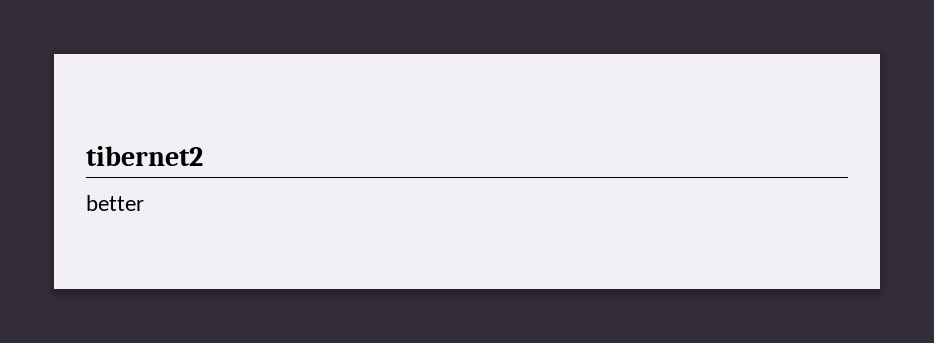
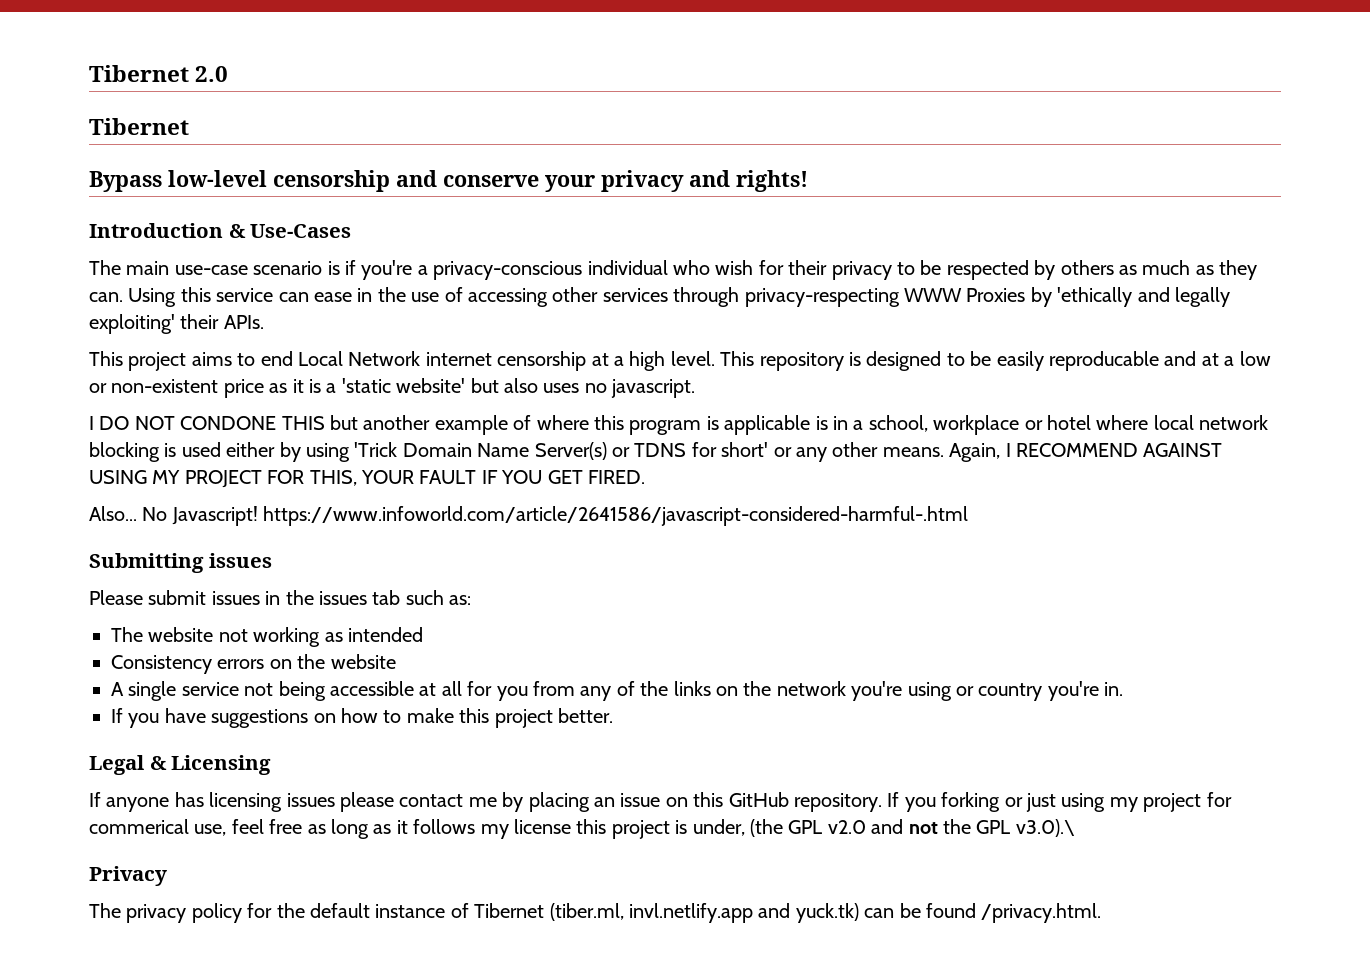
[86,146,203,166] [86,195,144,211] tibernet2 // better -> [89,65,229,82] [89,118,189,135] [89,170,808,192] [89,223,352,238] [89,260,1258,280] [89,287,1230,307] [89,314,264,334] [89,351,1271,371] [89,378,696,398] [89,415,1269,435] [89,442,1223,462] [89,470,645,488] [89,506,969,526] [89,553,272,573] [89,590,472,605] [111,627,423,647] [111,654,396,674] [111,681,1124,701] [111,708,613,728] [89,755,272,775] [89,792,1232,812] [89,819,1075,839] [89,866,167,886] [89,903,1102,923] Tibernet 2.0 // Tibernet // Bypass low-level censorship and conserve your privacy and rights! // Introduction & Use-Cases // The main use-case scenario is if you're a privacy-conscious individual who wish for their privacy to be respected by others as much as they can. Using this service can ease in the use of accessing other services through privacy-respecting WWW Proxies by 'ethically and legally exploiting' their APIs. // This project aims to end Local Network internet censorship at a high level. This repository is designed to be easily reproducable and at a low or non-existent price as it is a 'static website' but also uses no javascript. // I DO NOT CONDONE THIS but another example of where this program is applicable is in a school, workplace or hotel where local network blocking is used either by using 'Trick Domain Name Server(s) or TDNS for short' or any other means. Again, I RECOMMEND AGAINST USING MY PROJECT FOR THIS, YOUR FAULT IF YOU GET FIRED. // Also... No Javascript! https://www.infoworld.com/article/2641586/javascript-considered-harmful-.html // Submitting issues // Please submit issues in the issues tab such as: // The website not working as intended // Consistency errors on the website // A single service not being accessible at all for you from any of the links on the network you're using or country you're in. // If you have suggestions on how to make this project better. // Legal & Licensing // If anyone has licensing issues please contact me by placing an issue on this GitHub repository. If you forking or just using my project for commerical use, feel free as long as it follows my license this project is under, (the GPL v2.0 and not the GPL v3.0).\ // Privacy // The privacy policy for the default instance of Tibernet (tiber.ml, invl.netlify.app and yuck.tk) can be found /privacy.html.

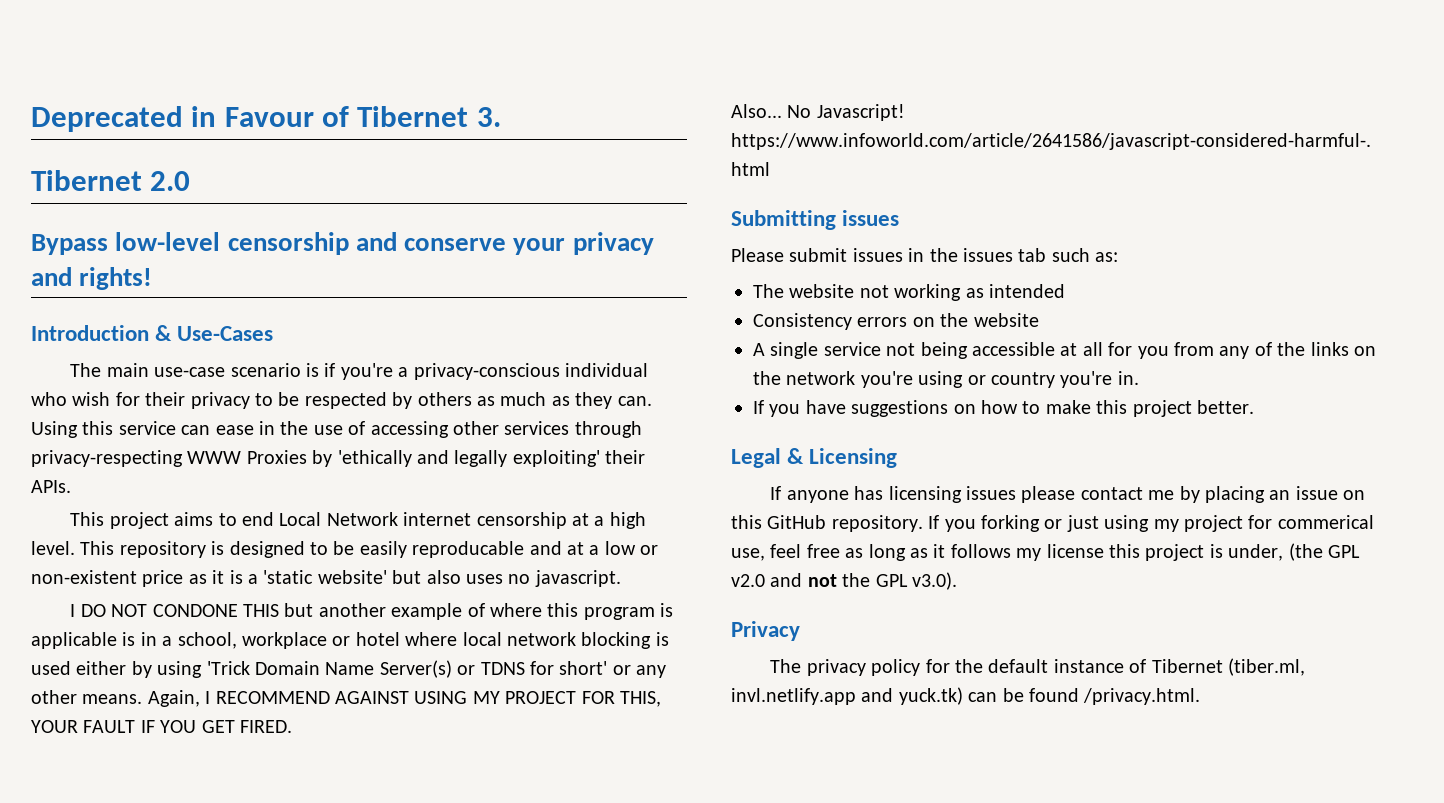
(89, 73) none -> [31,106,501,132] Deprecated in Favour of Tibernet 3. //
[89,118,189,135] // Tibernet -> (191, 181) none
[1015,819,1075,837] v3.0).\ -> [912,572,957,590] v3.0).

